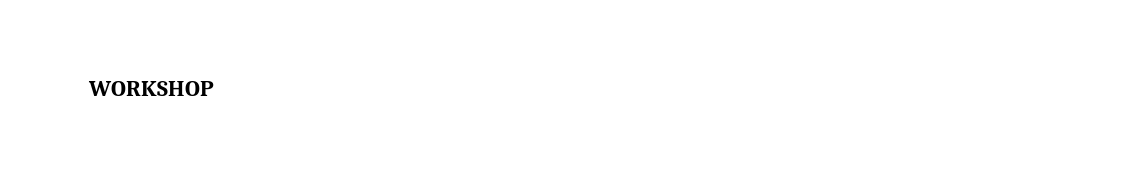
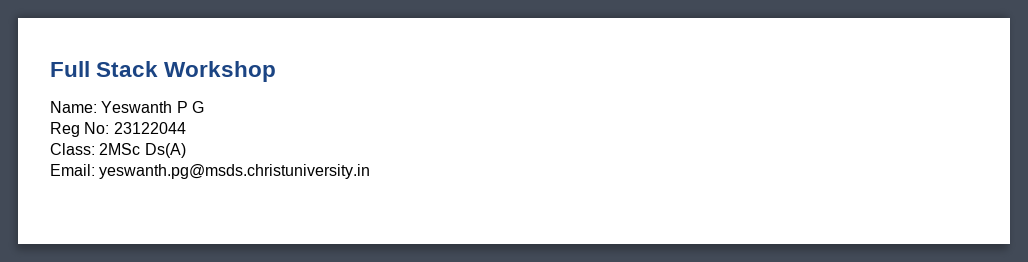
[88,81,214,96] WORKSHOP -> [50,61,277,82] [50,101,204,113] [50,122,186,137] [50,143,186,158] [50,164,371,179] Full Stack Workshop // Name: Yeswanth P G // Reg No: 23122044 // Class: 2MSc Ds(A) // Email: yeswanth.pg@msds.christuniversity.in

